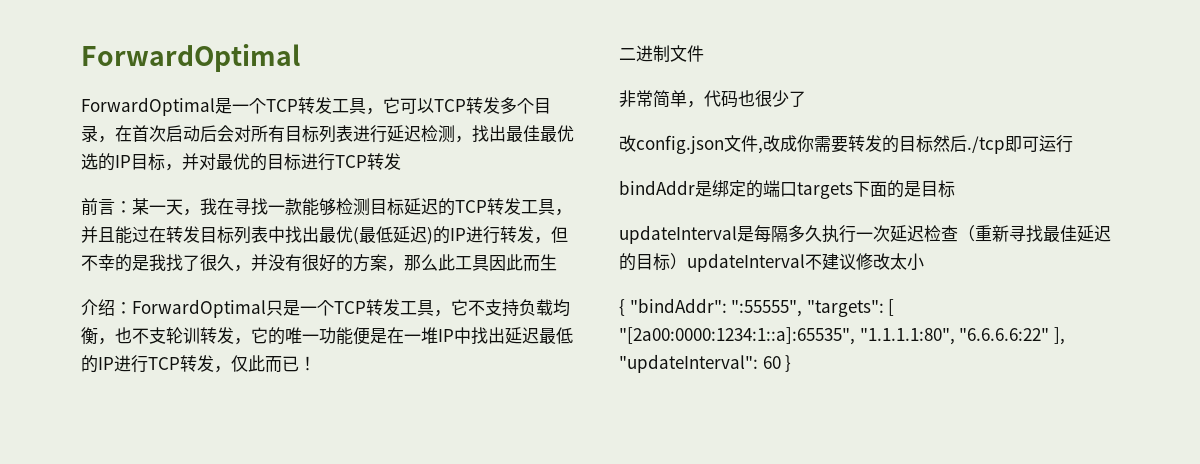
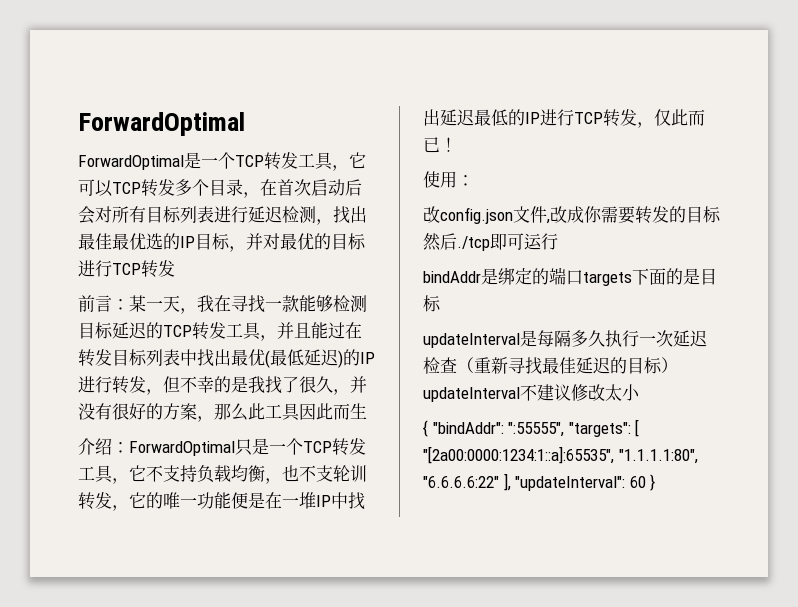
[619,45,704,62] [619,90,806,108] 二进制文件 // 非常简单，代码也很少了 -> [423,171,474,188] 使用：

